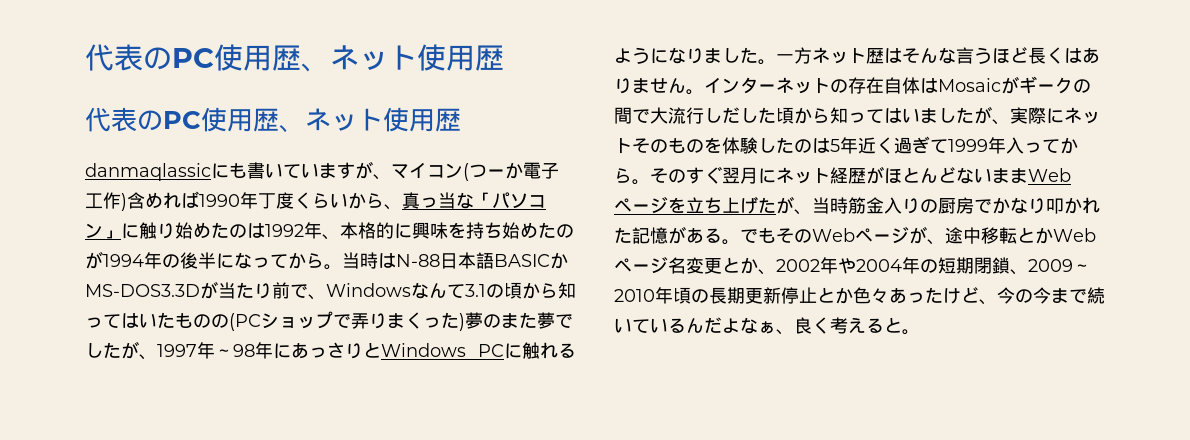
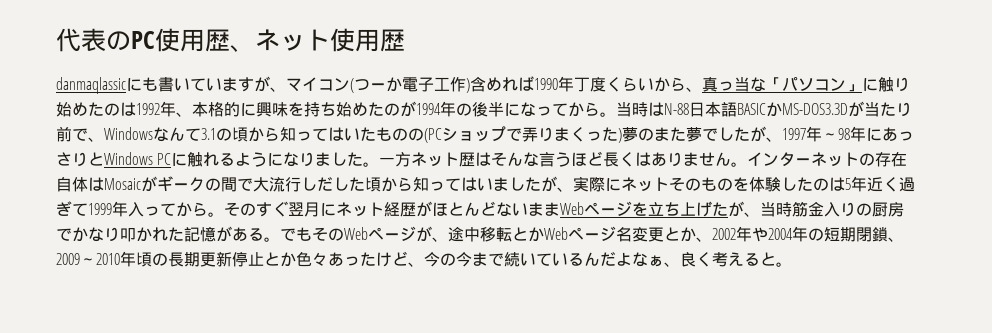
[85,44,504,72] [85,107,461,133] 代表のPC使用歴、ネット使用歴 // 代表のPC使用歴、ネット使用歴 -> [56,28,405,52] 代表のPC使用歴、ネット使用歴

